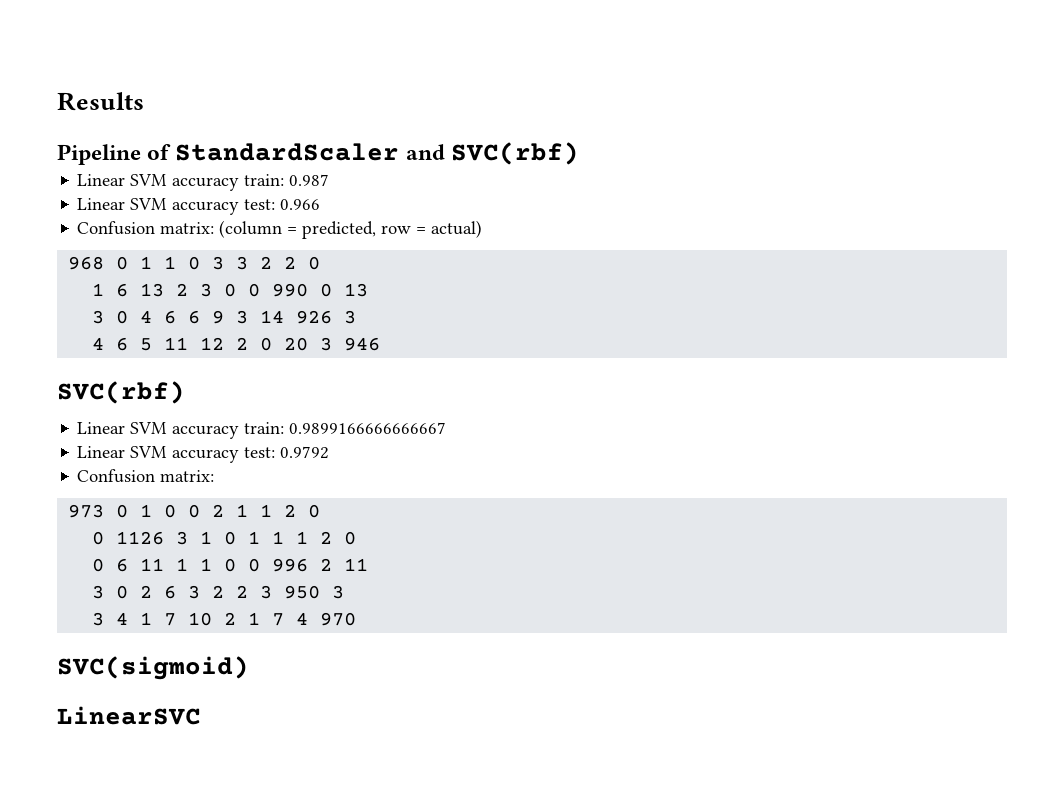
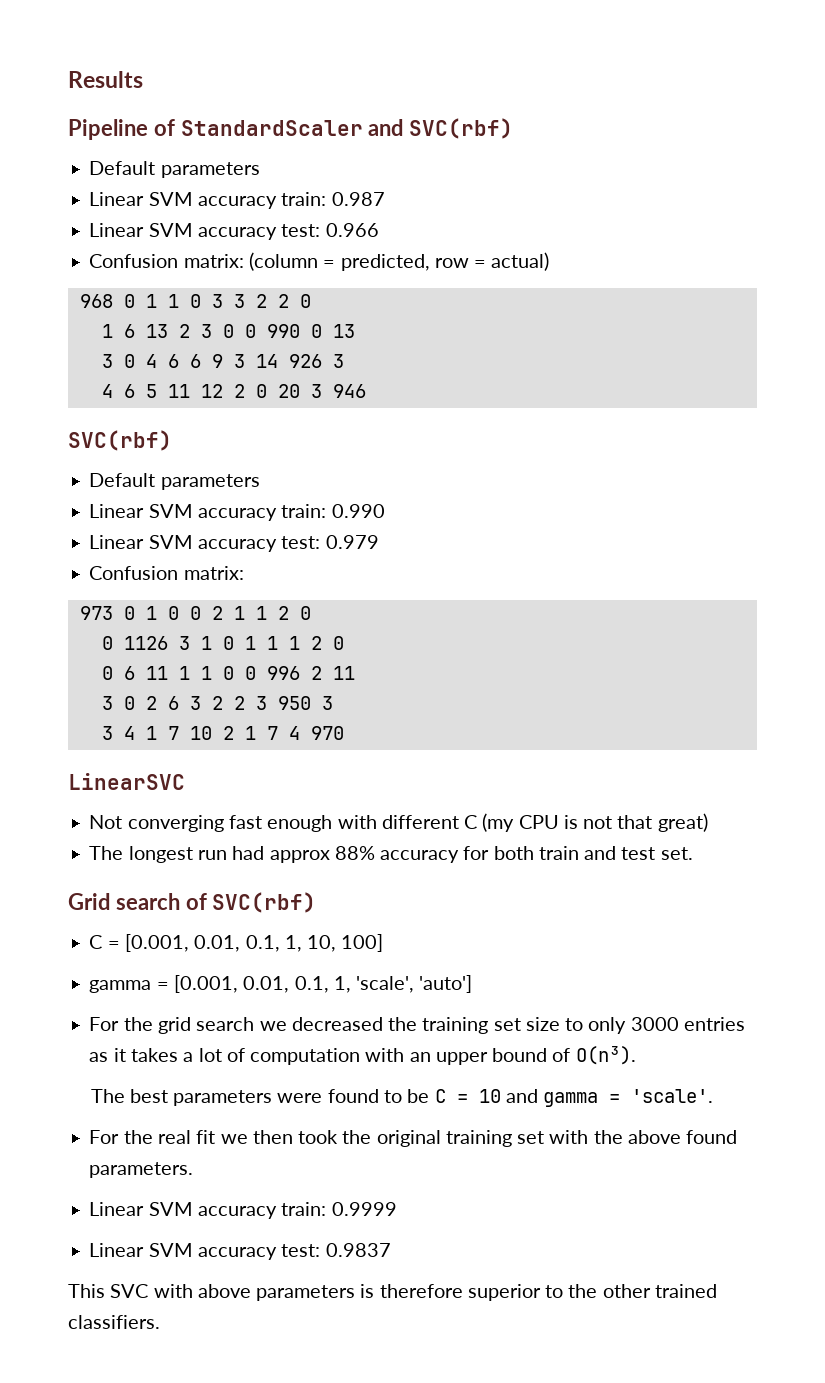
(579, 153) none -> [89,161,260,178] // Default parameters
[77,422,447,439] [77,446,330,463] // Linear SVM accuracy train: 0.9899166666666667 // Linear SVM accuracy test: 0.9792 -> [89,473,260,490] [89,504,385,521] [89,535,379,552] // Default parameters // Linear SVM accuracy train: 0.990 // Linear SVM accuracy test: 0.979
[57,656,249,680] [57,706,201,725] SVC(sigmoid) // LinearSVC -> [68,773,185,790] [89,813,708,832] [89,846,693,863] [68,892,317,913] [89,934,384,952] [89,975,473,993] [89,1017,745,1034] [89,1046,636,1065] [90,1089,714,1107] [89,1130,738,1147] [89,1162,194,1178] [89,1202,397,1219] [89,1243,391,1260] [68,1284,717,1301] [68,1315,160,1329] LinearSVC // Not converging fast enough with different C (my CPU is not that great) // The longest run had approx 88% accuracy for both train and test set. // Grid search of SVC(rbf) // C = [0.001, 0.01, 0.1, 1, 10, 100] // gamma = [0.001, 0.01, 0.1, 1, 'scale', 'auto'] // For the grid search we decreased the training set size to only 3000 entries as it takes a lot of computation with an upper bound of O(n³). // The best parameters were found to be C = 10 and gamma = 'scale'. // For the real fit we then took the original training set with the above found parameters. // Linear SVM accuracy train: 0.9999 // Linear SVM accuracy test: 0.9837 // This SVC with above parameters is therefore superior to the other trained classifiers.

